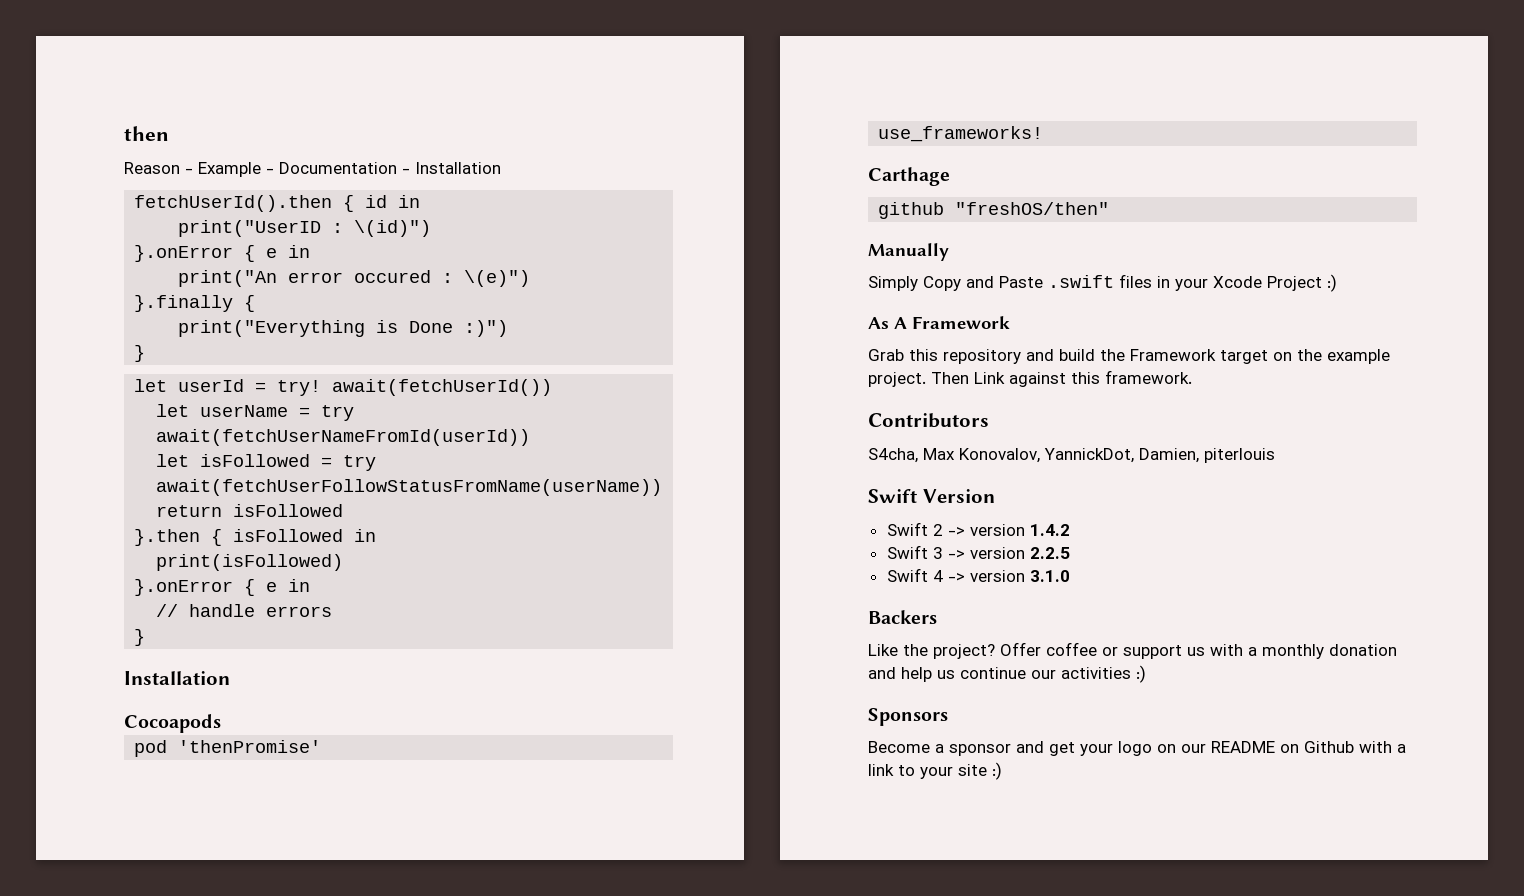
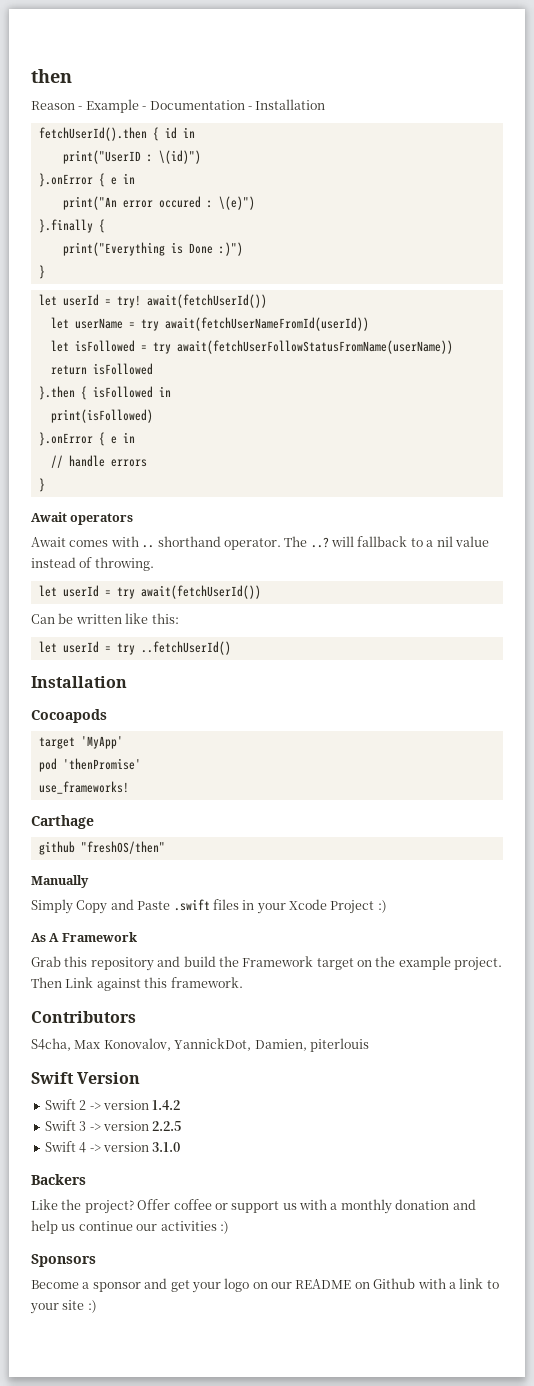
(146, 637) none -> [31,512,134,525] [31,536,489,550] [31,557,154,571] [38,585,261,599] [31,613,179,624] [38,641,231,655] // Await operators // Await comes with .. shorthand operator. The ..? will fallback to a nil value instead of throwing. // let userId = try await(fetchUserId()) // Can be written like this: // let userId = try ..fetchUserId()
(221, 723) none -> [38,736,123,749] // target 'MyApp'

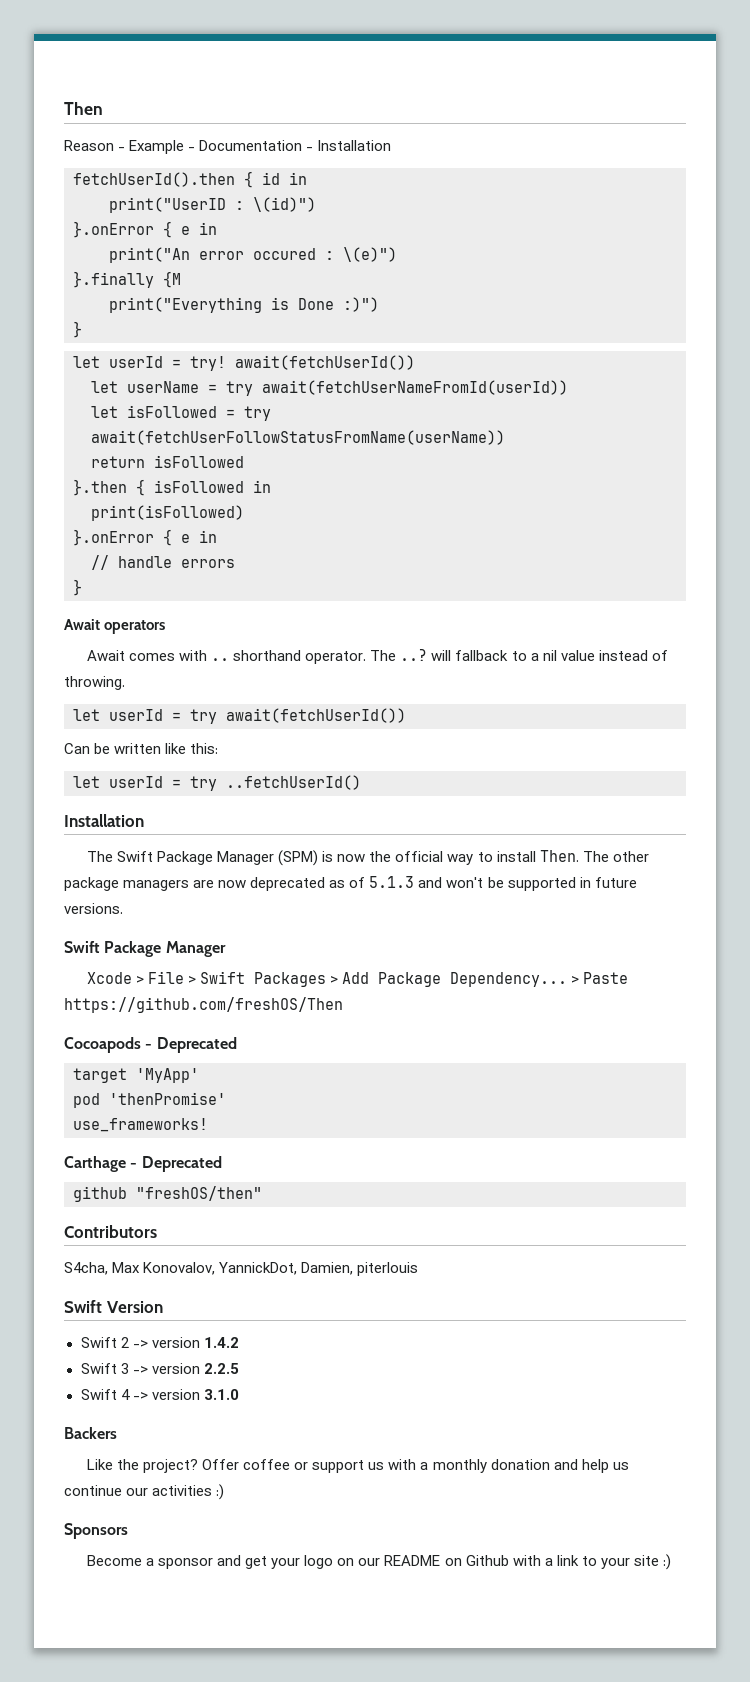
[31,69,72,83] then -> [64,102,103,115] Then
[98,219,105,233] { -> [163,271,181,288] {M
(127, 682) none -> [87,850,649,866] [64,876,637,891] [64,903,123,914] [64,941,226,957] [87,971,629,987] [64,997,343,1013] // The Swift Package Manager (SPM) is now the official way to install Then. The other package managers are now deprecated as of 5.1.3 and won't be supported in future versions. // Swift Package Manager // Xcode > File > Swift Packages > Add Package Dependency... > Paste https://github.com/freshOS/Then
(107, 716) none -> [145,1037,237,1053] - Deprecated
(94, 822) none -> [130,1156,222,1172] - Deprecated
[31,875,89,888] [31,899,387,914] [31,932,137,942] [31,956,503,971] [31,977,243,991] // Manually // Simply Copy and Paste .swift files in your Xcode Project :) // As A Framework // Grab this repository and build the Framework target on the example project. Then Link against this framework. -> (262, 1193) none

